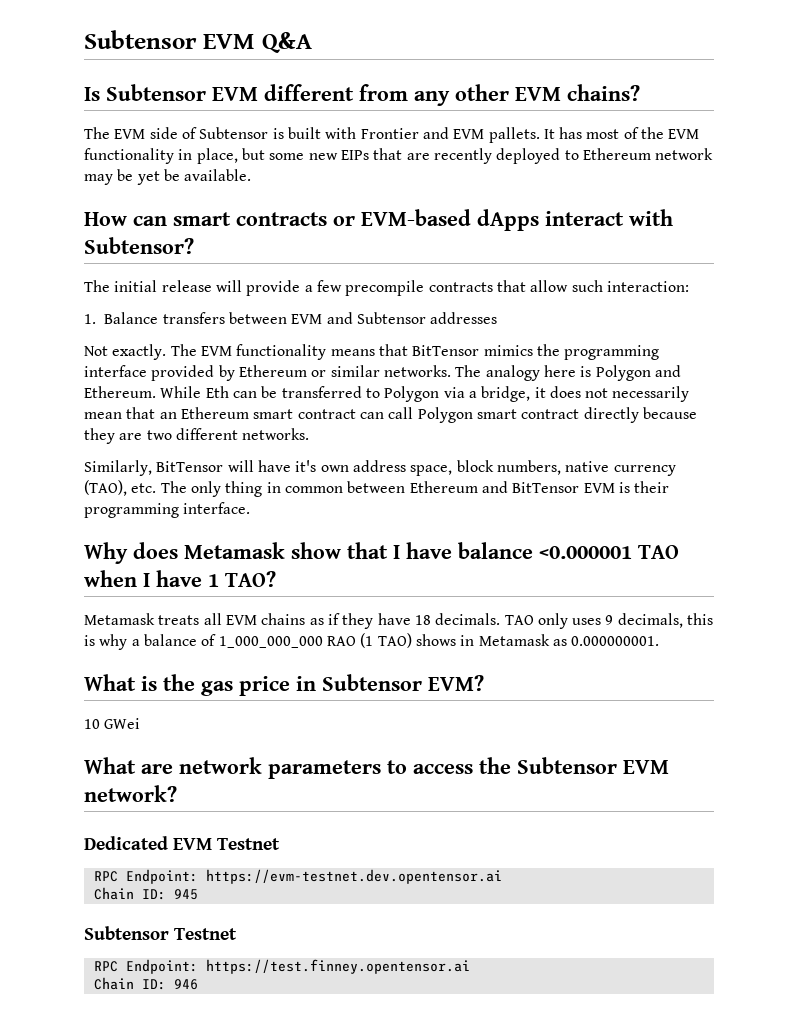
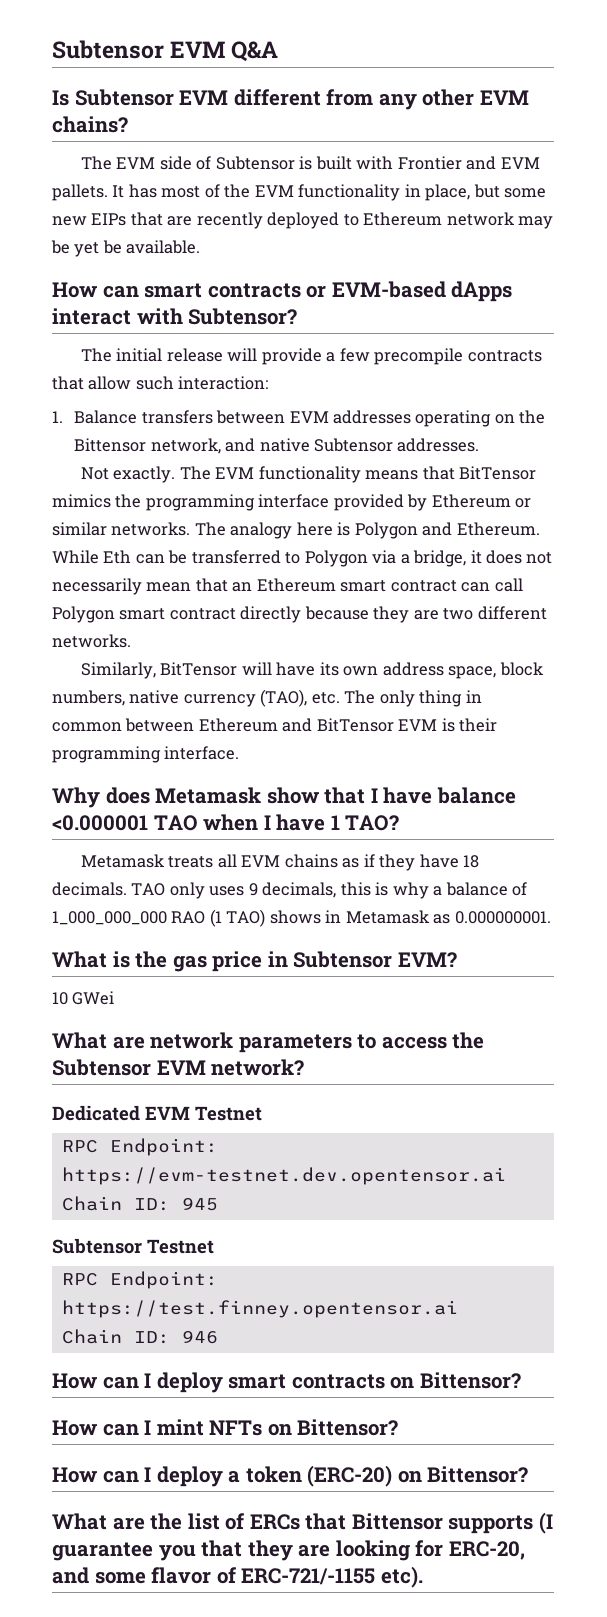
[326,312,498,324] and Subtensor addresses -> [333,410,546,427] [74,438,480,454] addresses operating on the Bittensor network, and native Subtensor addresses.
[295,460,317,472] it's -> [319,662,339,676] its
(198, 984) none -> [52,1372,521,1393] [52,1419,399,1436] [52,1465,529,1487] [52,1512,553,1534] [52,1540,525,1561] [52,1566,423,1588] // How can I deploy smart contracts on Bittensor? // How can I mint NFTs on Bittensor? // How can I deploy a token (ERC-20) on Bittensor? // What are the list of ERCs that Bittensor supports (I guarantee you that they are looking for ERC-20, and some flavor of ERC-721/-1155 etc).

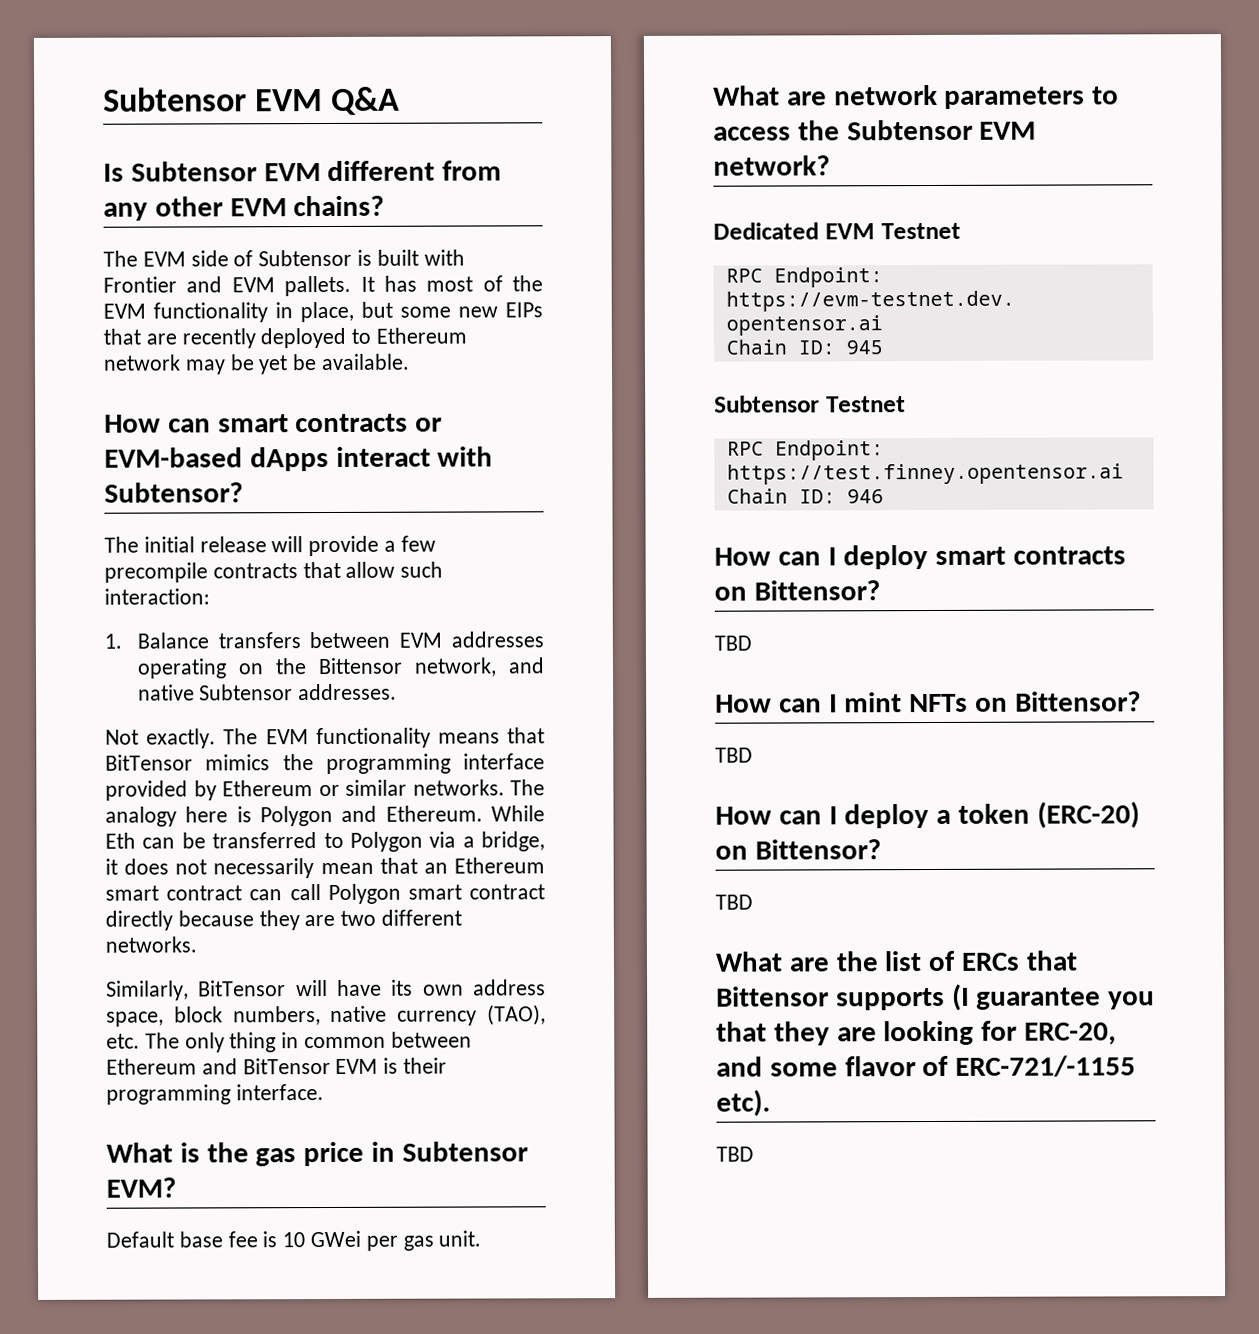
[52,787,516,808] [52,814,400,831] [80,854,480,871] [52,882,528,899] [52,909,551,927] // Why does Metamask show that I have balance <0.000001 TAO when I have 1 TAO? // Metamask treats all EVM chains as if they have 18 decimals. TAO only uses 9 decimals, this is why a balance of 1_000_000_000 RAO (1 TAO) shows in Metamask as 0.000000001. -> (324, 1092) none
(457, 959) none -> [106,1231,278,1248] Default base fee is
(115, 998) none -> [365,1230,482,1251] per gas unit.
(521, 1380) none -> [714,635,752,651] // TBD
(399, 1427) none -> [715,747,753,763] // TBD
(529, 1474) none -> [715,894,753,910] // TBD
(423, 1577) none -> [716,1146,754,1162] // TBD

